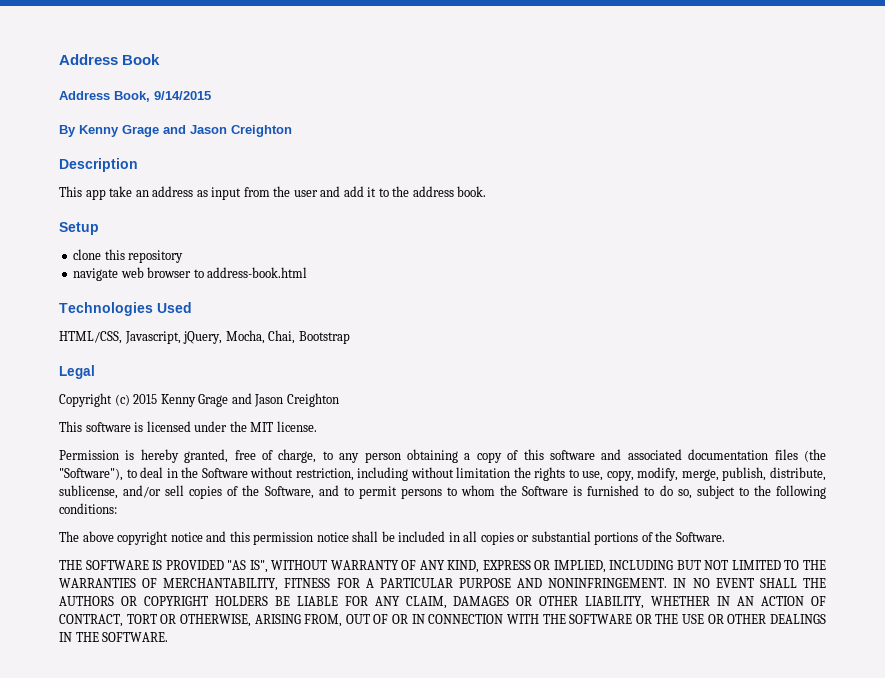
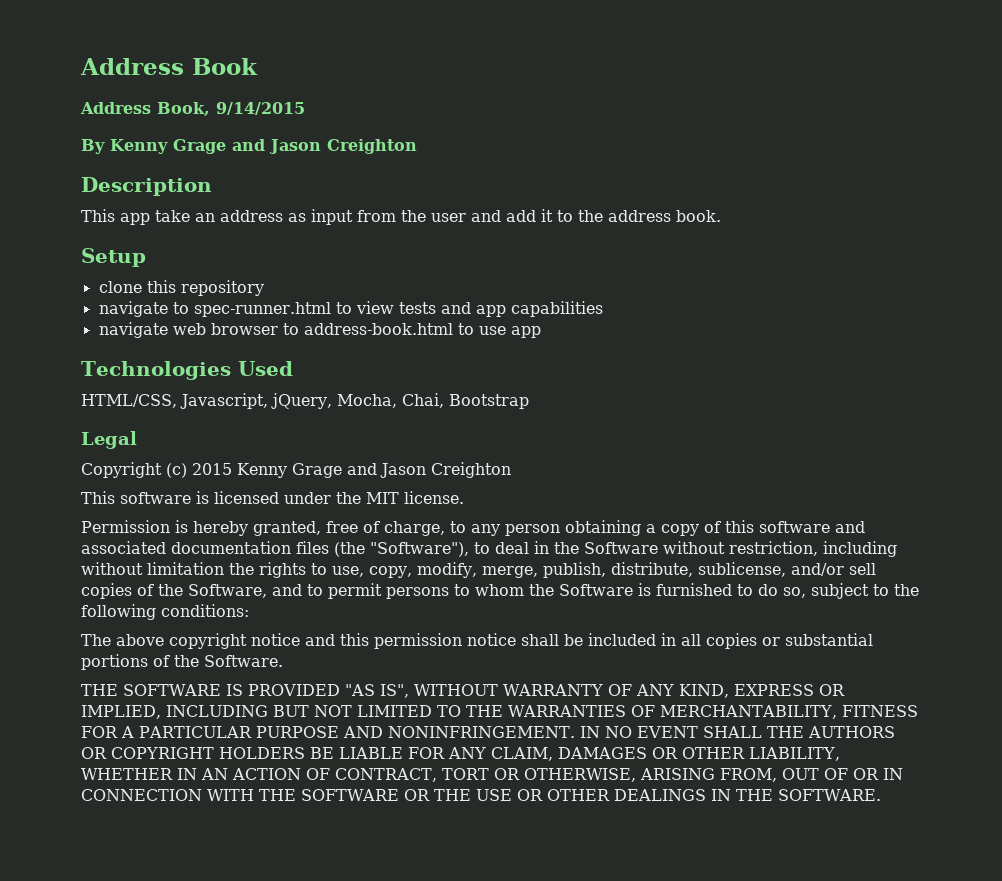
(184, 256) none -> [98,301,603,317] // navigate to spec-runner.html to view tests and app capabilities
(308, 272) none -> [457,323,541,338] to use app

